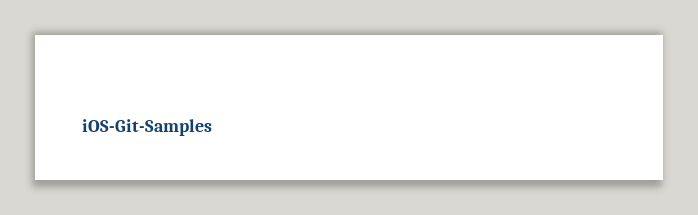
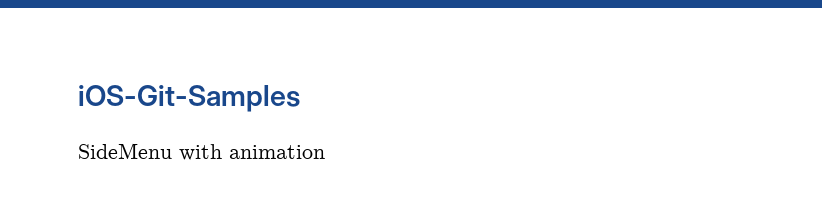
(212, 127) none -> [78,143,325,161] // SideMenu with animation

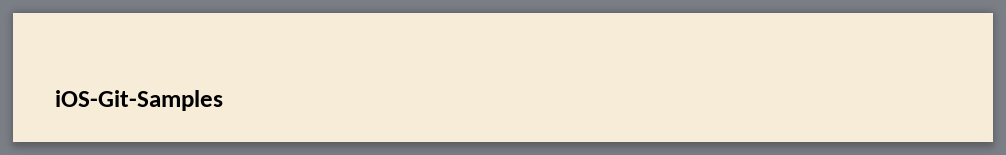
[78,143,325,161] // SideMenu with animation -> (223, 100) none

